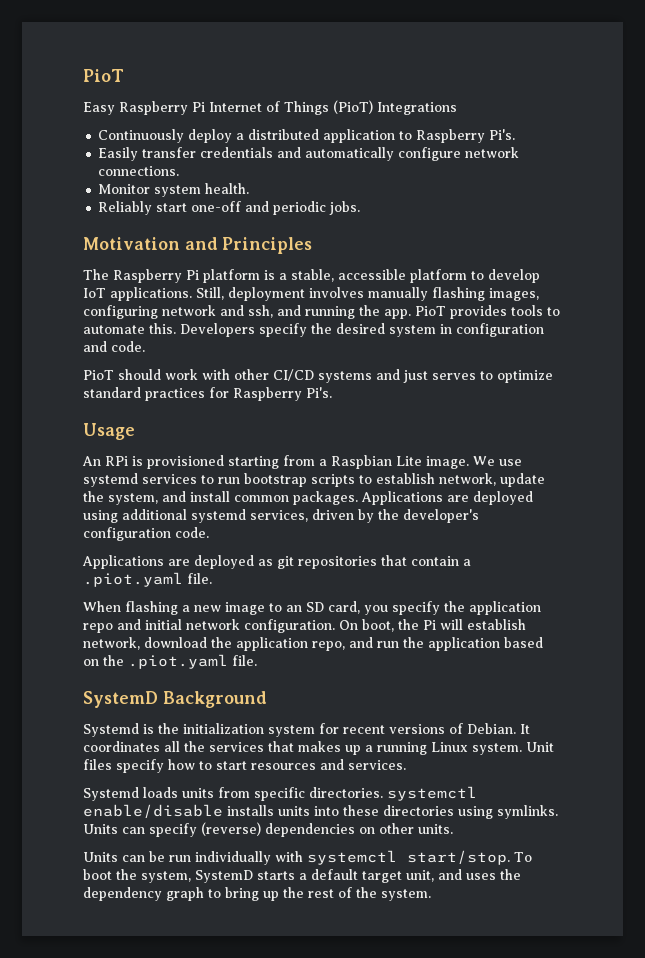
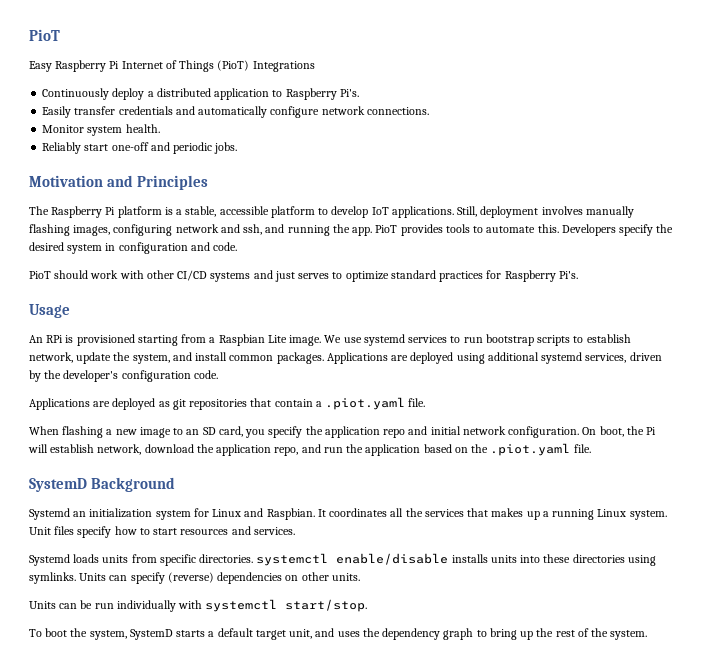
[143,723,179,734] is the -> [73,511,87,517] an
[343,723,516,734] recent versions of Debian. -> [212,508,315,520] Linux and Raspbian.
(510, 857) none -> (368, 605) //

